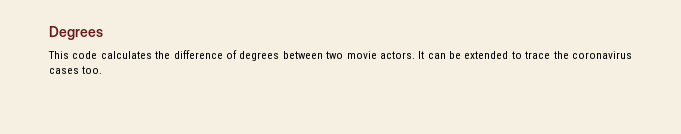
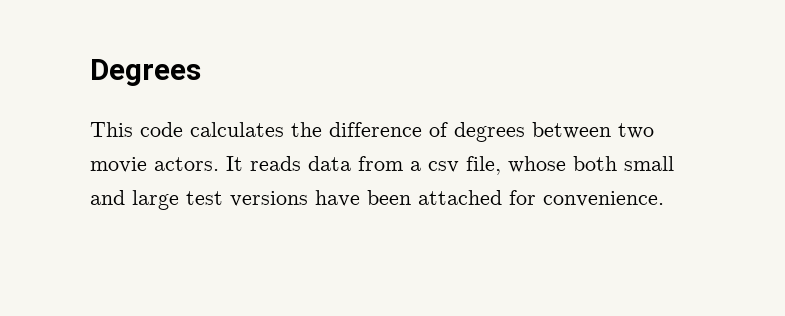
[427,51,633,59] [49,66,103,74] can be extended to trace the coronavirus cases too. -> [250,156,674,175] [90,190,664,210] reads data from a csv file, whose both small and large test versions have been attached for convenience.

